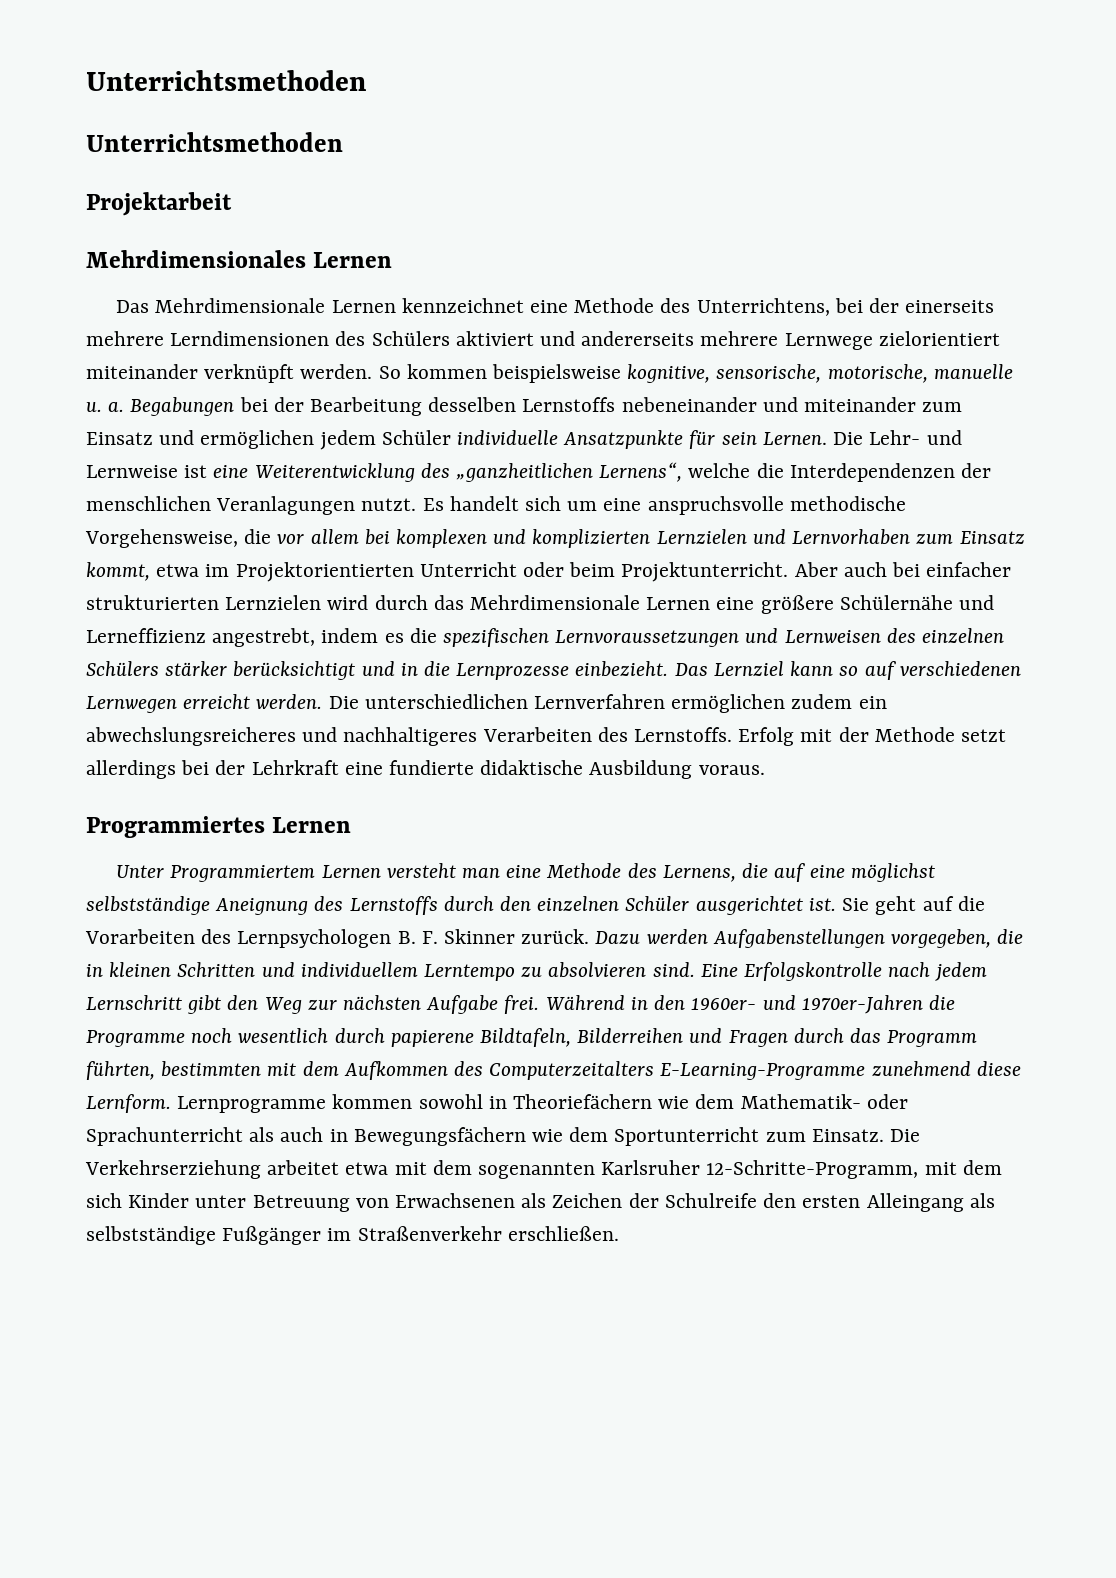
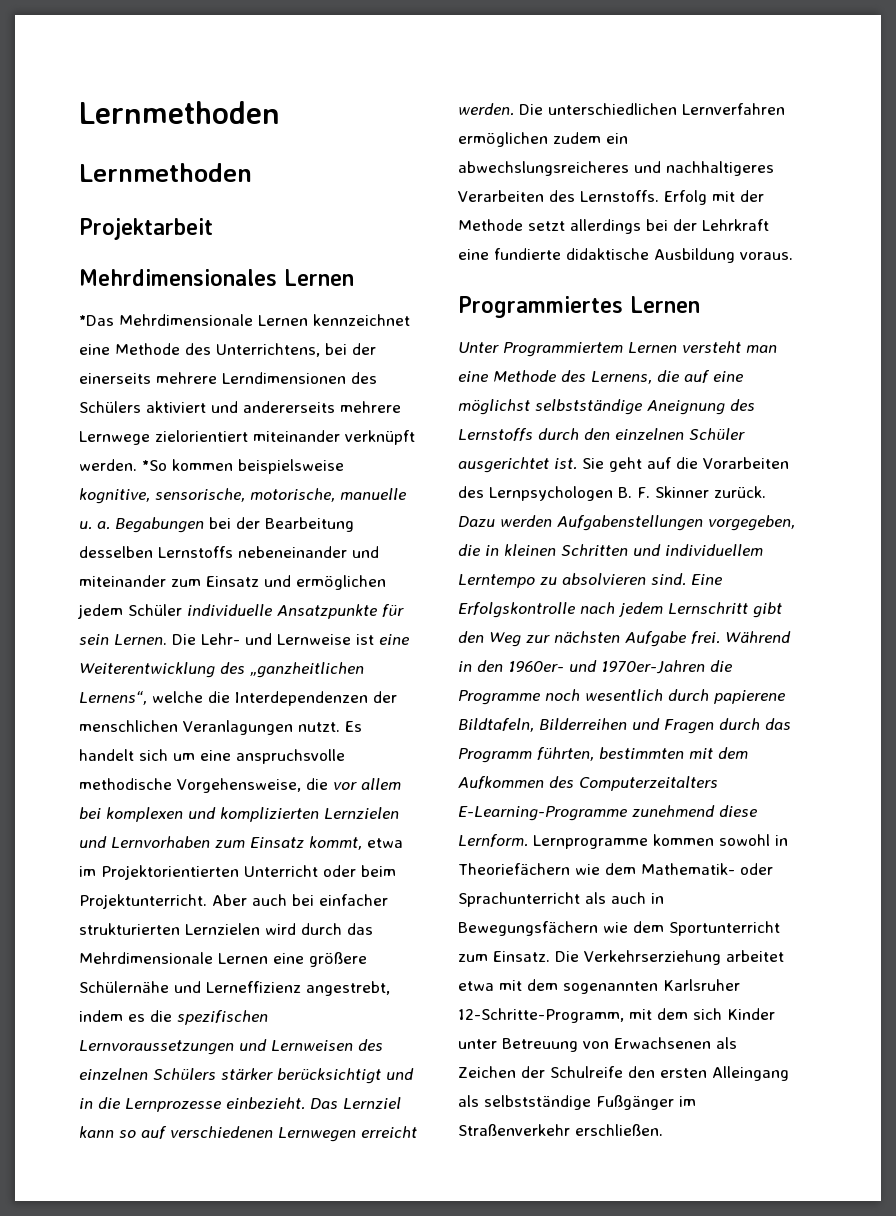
[86,70,366,91] [86,132,343,152] Unterrichtsmethoden // Unterrichtsmethoden -> [79,101,280,124] [79,163,252,182] Lernmethoden // Lernmethoden
[116,300,150,313] Das -> [79,315,114,326] *Das
[378,366,401,379] So -> [142,460,167,471] *So

